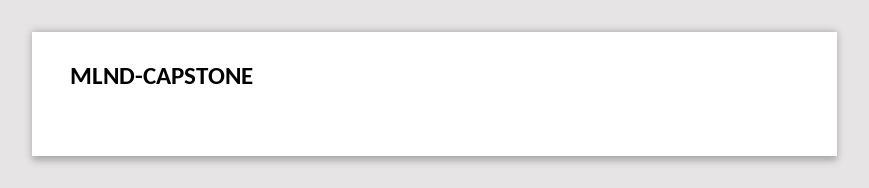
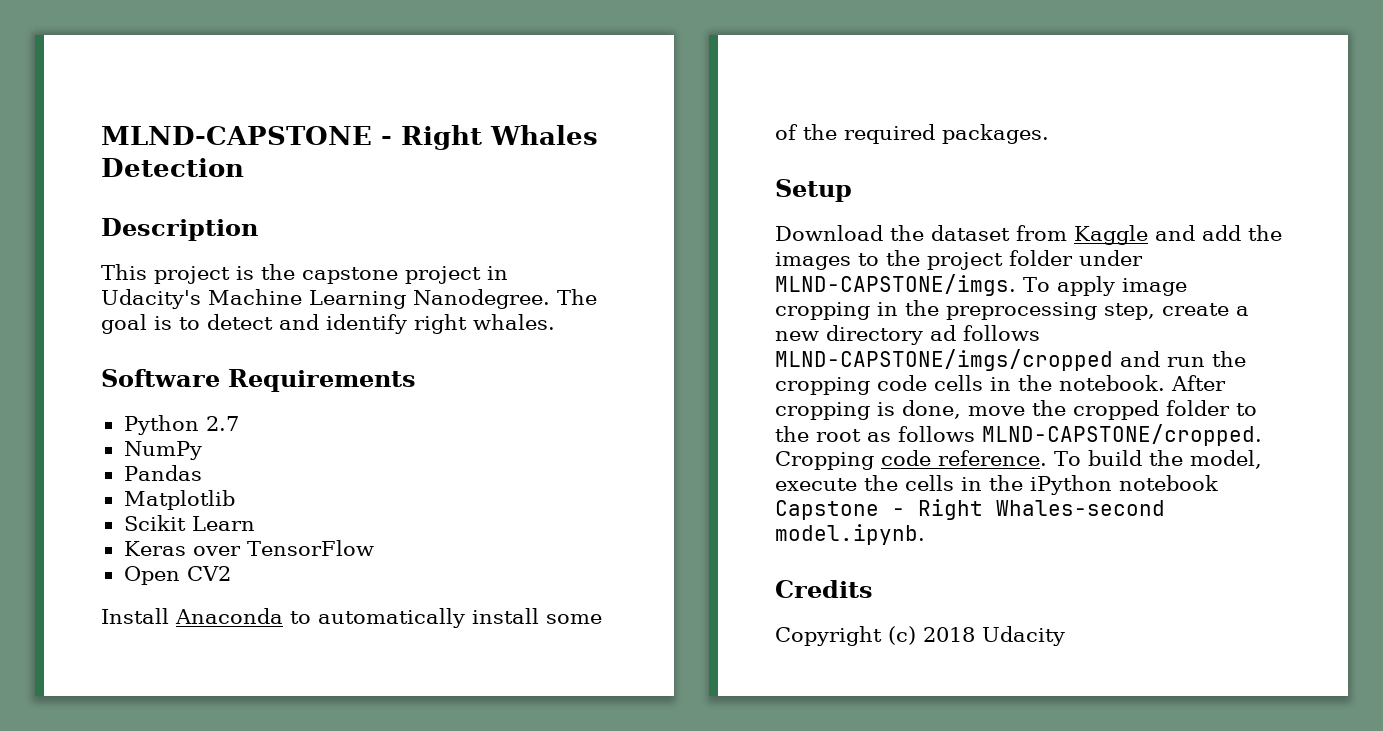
(253, 76) none -> [381,125,598,150] [101,158,244,177] [101,218,258,241] [101,264,508,284] [101,289,597,309] [101,314,555,334] [101,369,416,392] [123,415,239,435] [123,441,202,460] [123,465,202,481] [123,490,235,510] [123,515,255,531] [123,540,374,556] [123,566,231,585] [101,608,602,628] [775,124,1049,144] [775,179,852,202] [775,225,1282,245] [775,250,1143,270] [775,274,1187,296] [775,300,1249,320] [775,325,1040,345] [775,349,1246,371] [775,375,1226,395] [775,400,1257,420] [775,424,1262,446] [775,450,1262,470] [775,475,1218,495] [775,499,1165,520] [775,524,925,545] [775,580,873,598] [775,626,1065,646] - Right Whales Detection // Description // This project is the capstone project in Udacity's Machine Learning Nanodegree. The goal is to detect and identify right whales. // Software Requirements // Python 2.7 // NumPy // Pandas // Matplotlib // Scikit Learn // Keras over TensorFlow // Open CV2 // Install Anaconda to automatically install some of the required packages. // Setup // Download the dataset from Kaggle and add the images to the project folder under MLND-CAPSTONE/imgs. To apply image cropping in the preprocessing step, create a new directory ad follows MLND-CAPSTONE/imgs/cropped and run the cropping code cells in the notebook. After cropping is done, move the cropped folder to the root as follows MLND-CAPSTONE/cropped. Cropping code reference. To build the model, execute the cells in the iPython notebook Capstone - Right Whales-second model.ipynb. // Credits // Copyright (c) 2018 Udacity

